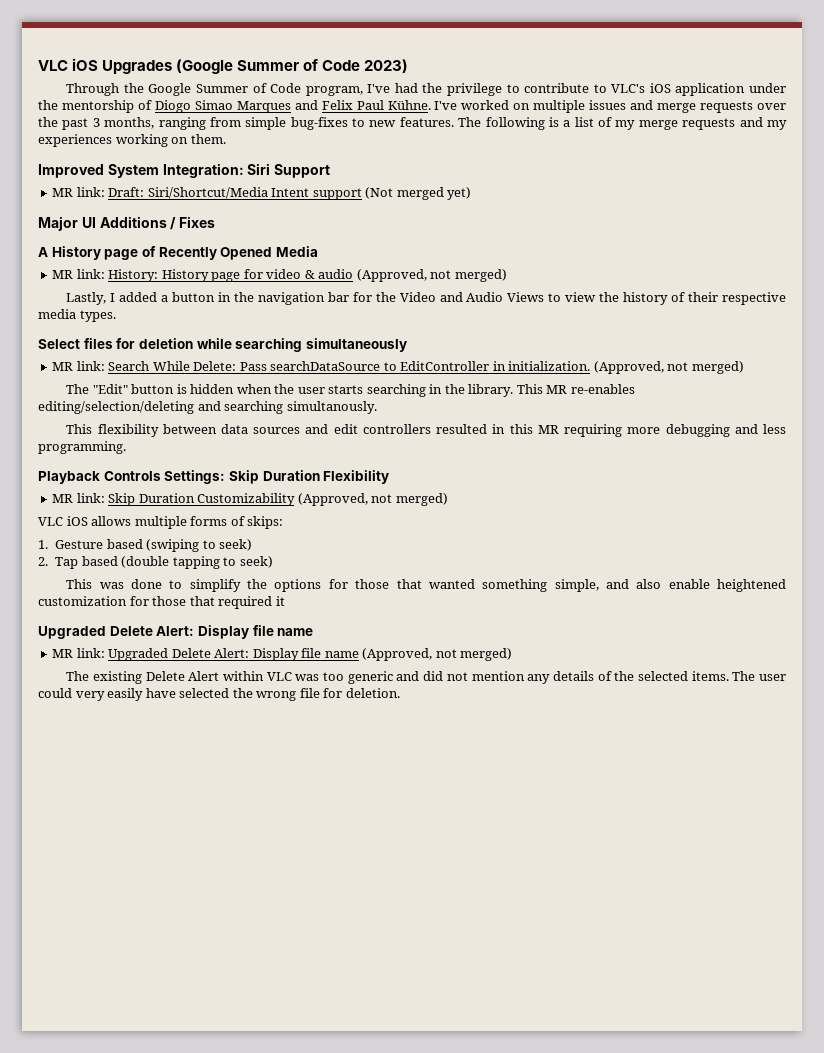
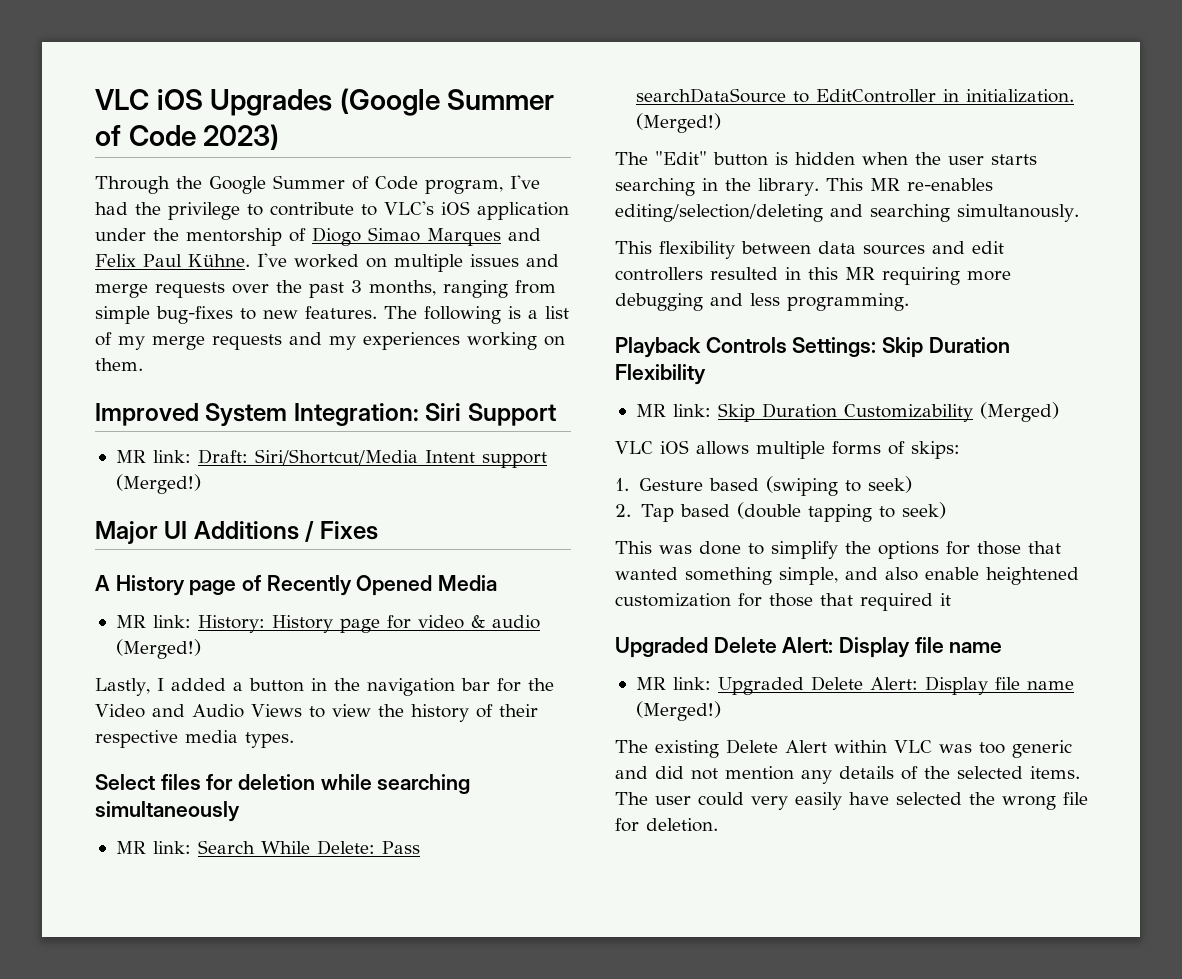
[365,187,472,200] (Not merged yet) -> [115,474,201,494] (Merged!)
[356,269,507,282] (Approved, not merged) -> [115,639,201,659] (Merged!)
[593,361,744,374] (Approved, not merged) -> [635,113,721,133] (Merged!)
[297,493,448,506] (Approved, not merged) -> [979,402,1059,422] (Merged)
[362,648,513,661] (Approved, not merged) -> [635,701,721,721] (Merged!)

